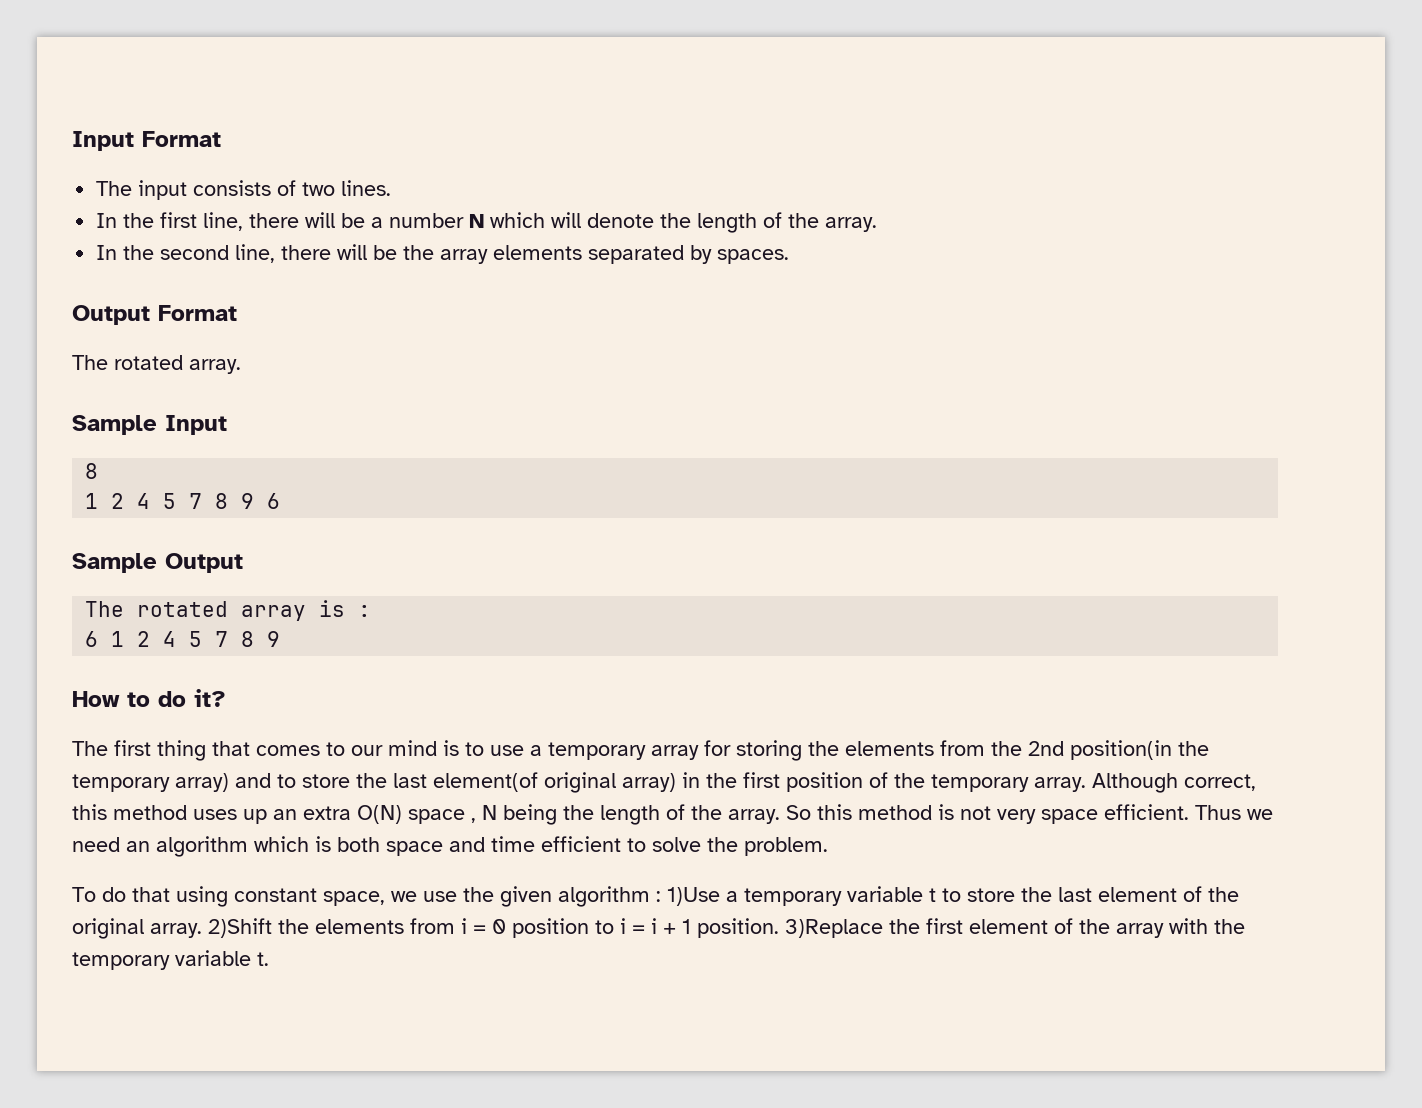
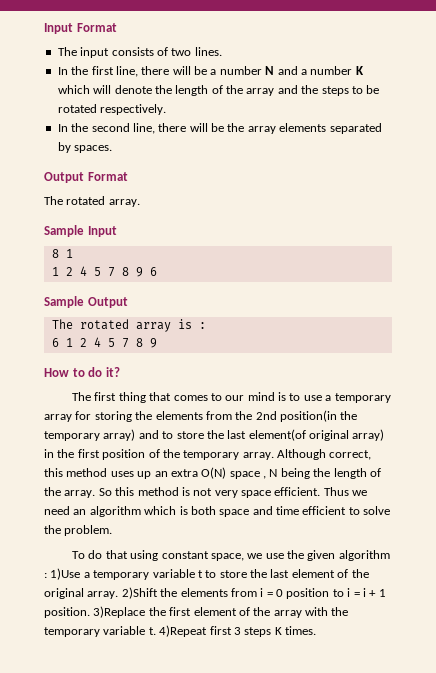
(485, 221) none -> [277,66,364,75] and a number K
[825,217,878,232] array. -> [246,85,380,96] [57,104,167,115] array and the steps to be rotated respectively.
(99, 471) none -> [65,249,73,258] 1
(269, 959) none -> [159,625,316,637] 4)Repeat first 3 steps K times.

